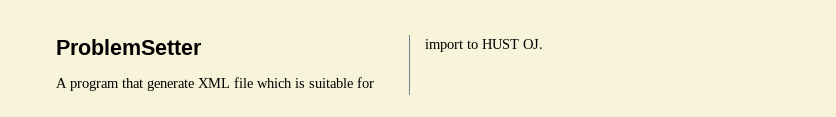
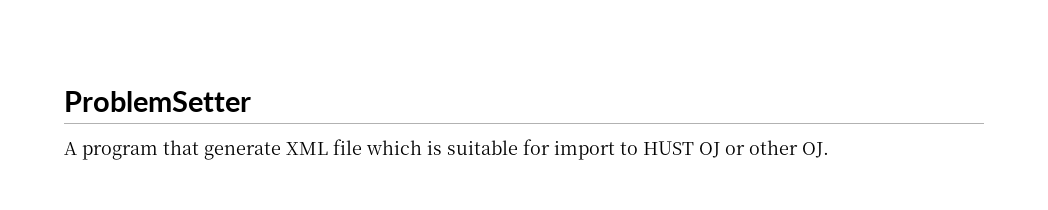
(519, 44) none -> [699,140,798,158] OJ or other

